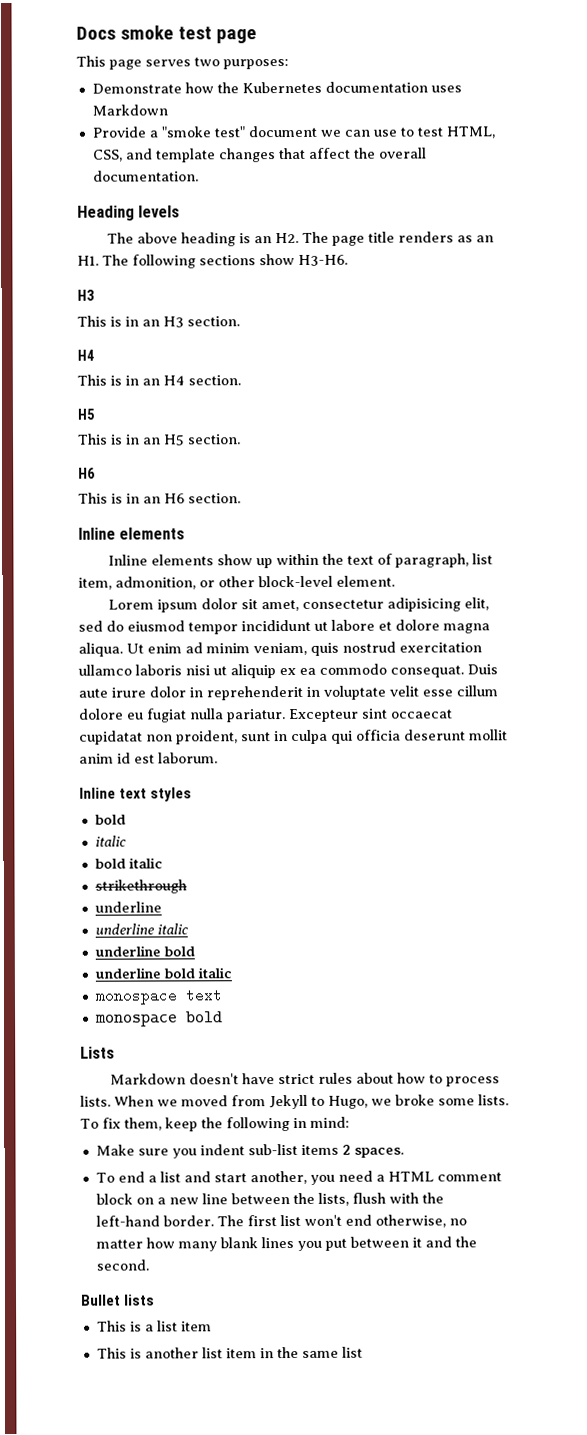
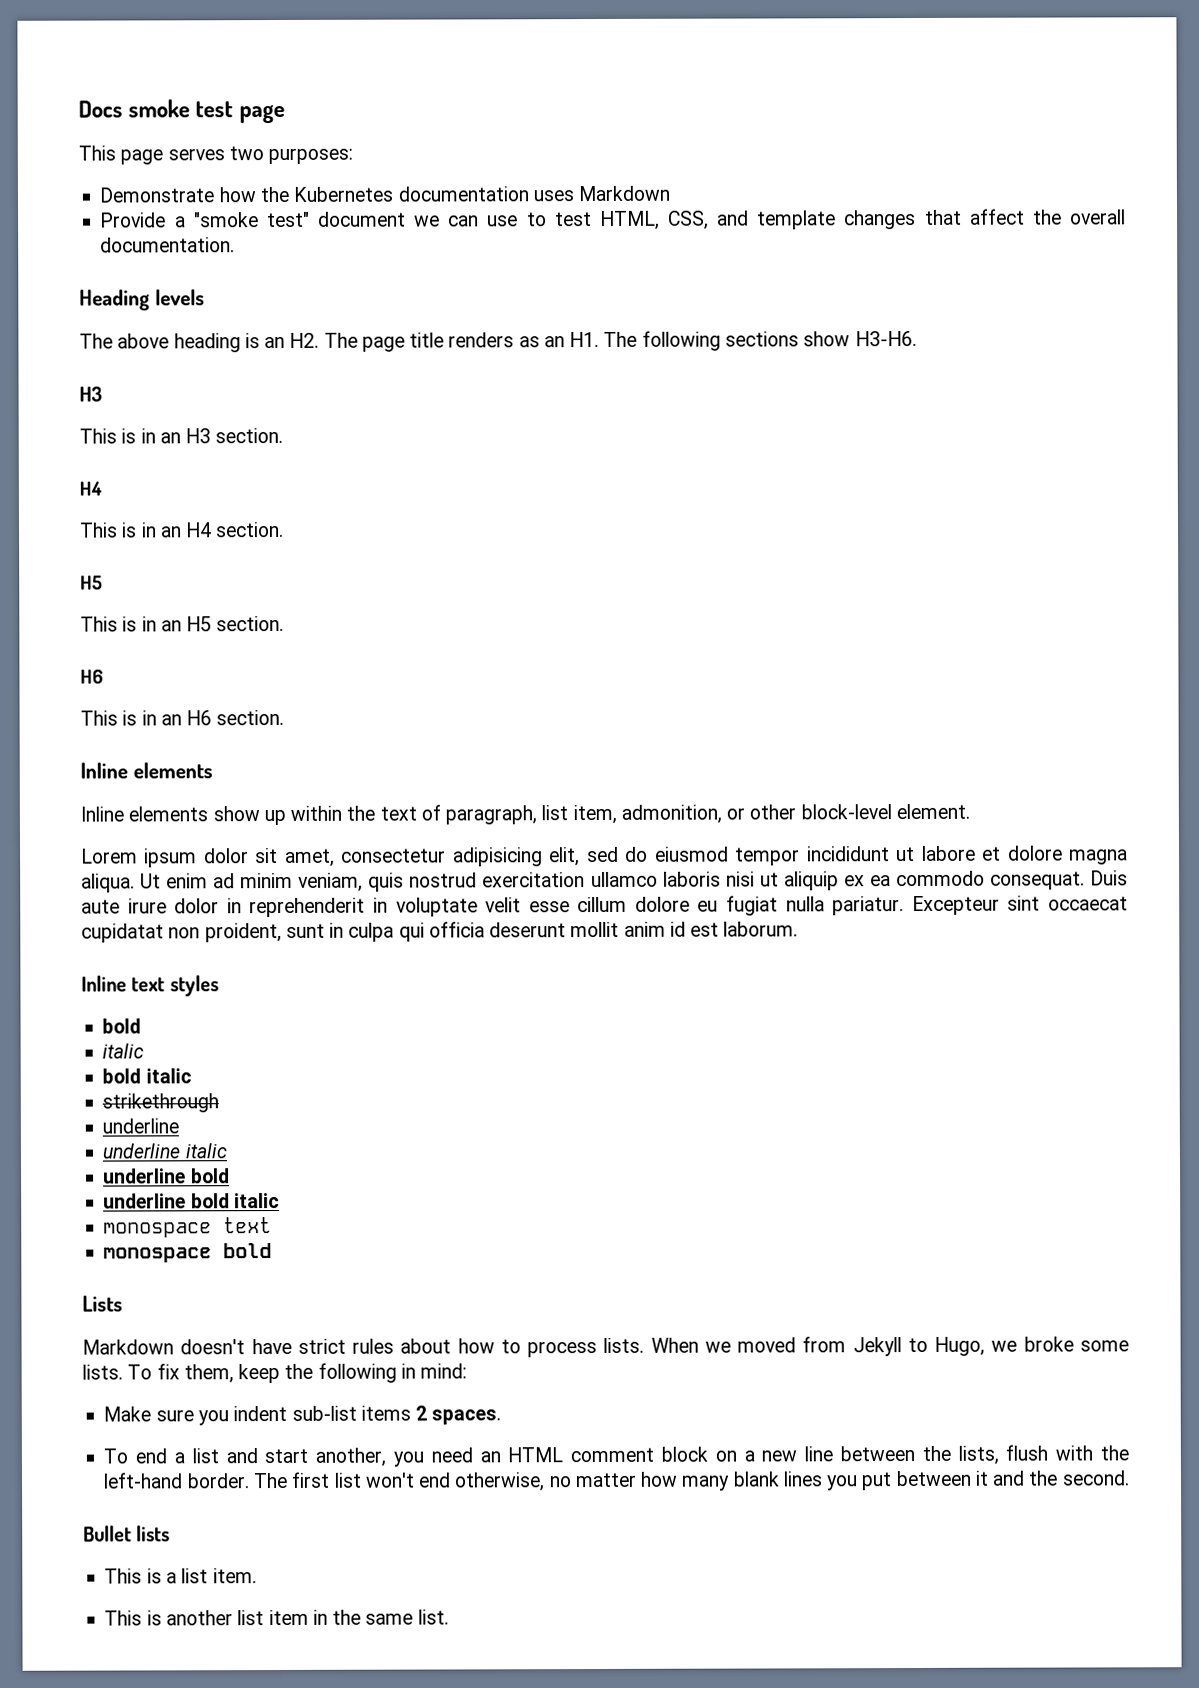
[375,1174,385,1182] a -> [479,1451,501,1463] an
[180,1321,212,1332] item -> [212,1568,257,1584] item.
[341,1346,363,1358] list -> [417,1609,449,1625] list.

